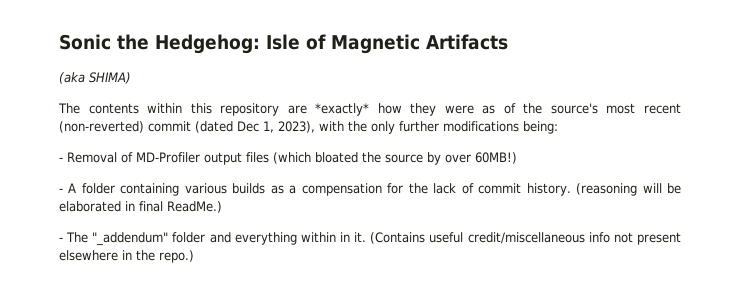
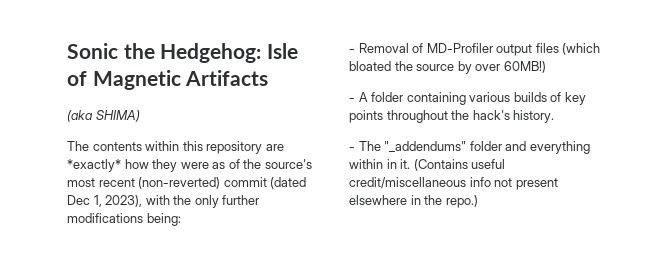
[270,183,681,196] [59,201,222,213] as a compensation for the lack of commit history. (reasoning will be elaborated in final ReadMe.) -> [550,92,586,105] [349,110,555,123] of key points throughout the hack's history.
[92,232,169,246] "_addendum" -> [384,141,467,153] "_addendums"

